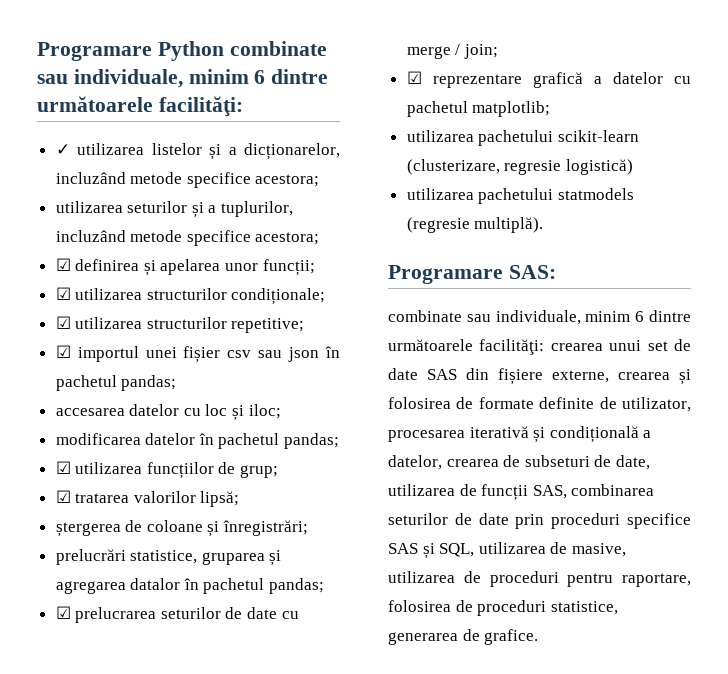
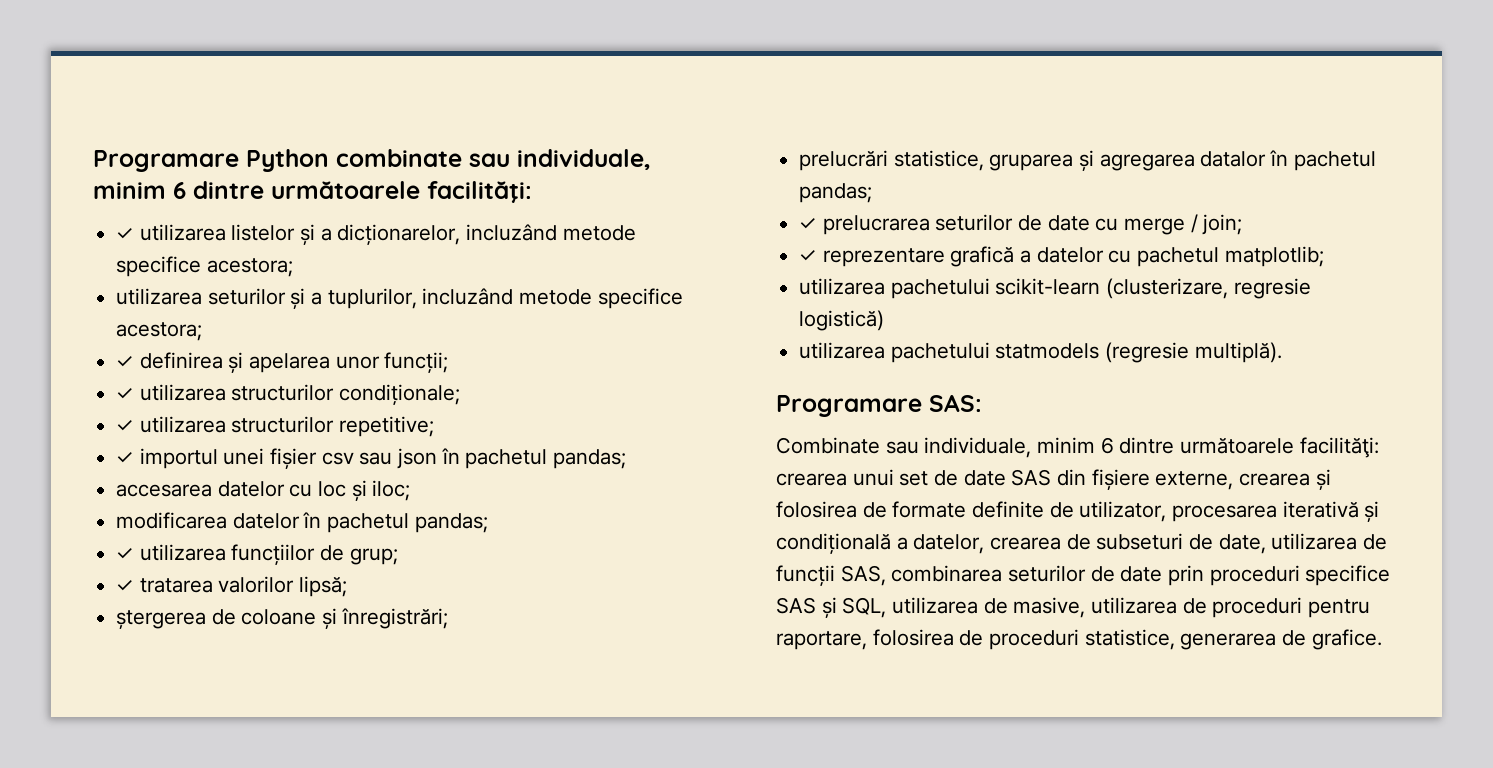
[55,258,71,271] ☑ -> [116,356,135,368] ✓
[55,287,71,300] ☑ -> [116,388,135,400] ✓
[55,316,71,329] ☑ -> [116,420,135,432] ✓
[55,345,71,358] ☑ -> [116,452,135,464] ✓
[55,461,71,474] ☑ -> [116,548,135,560] ✓
[55,490,71,503] ☑ -> [116,580,135,592] ✓
[55,606,71,619] ☑ -> [799,218,818,230] ✓
[406,71,422,84] ☑ -> [799,250,818,262] ✓
[388,310,462,322] combinate -> [776,437,880,454] Combinate

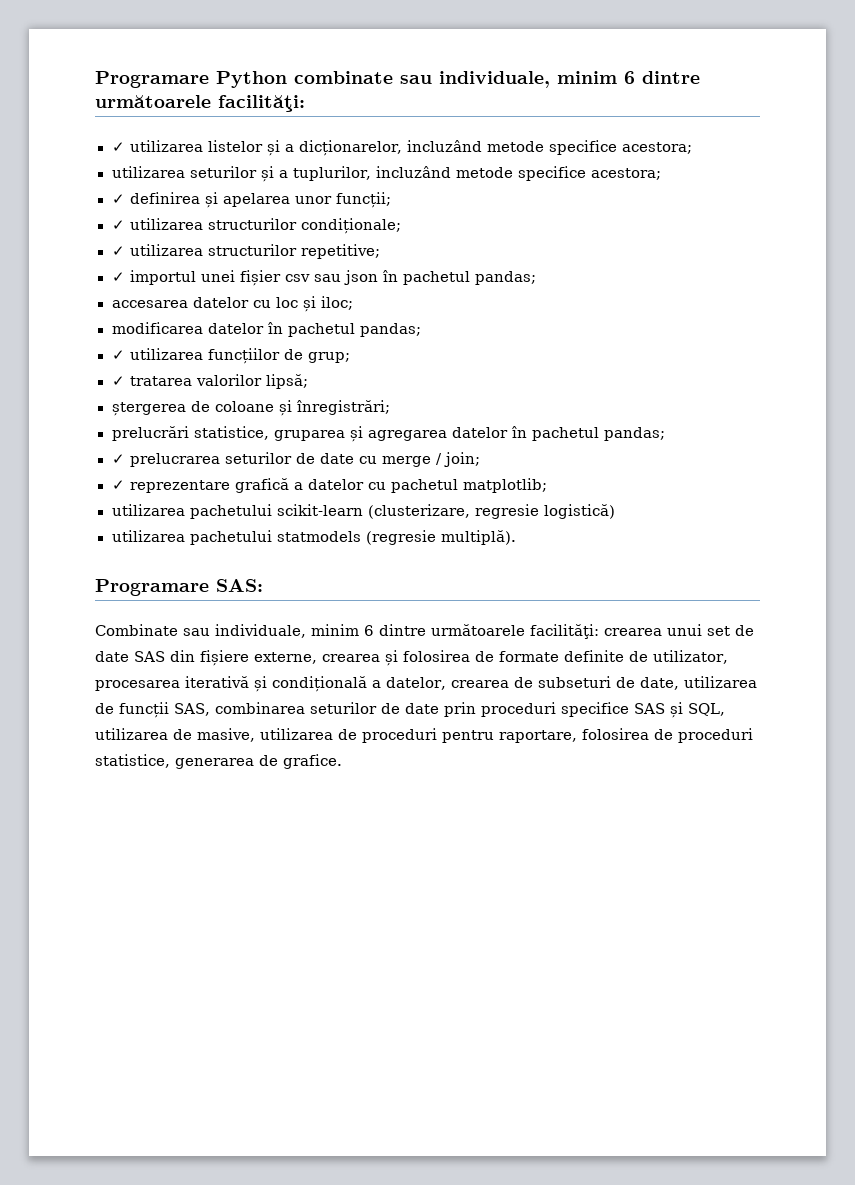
[1200,151,1267,167] datalor -> [451,427,508,438] datelor

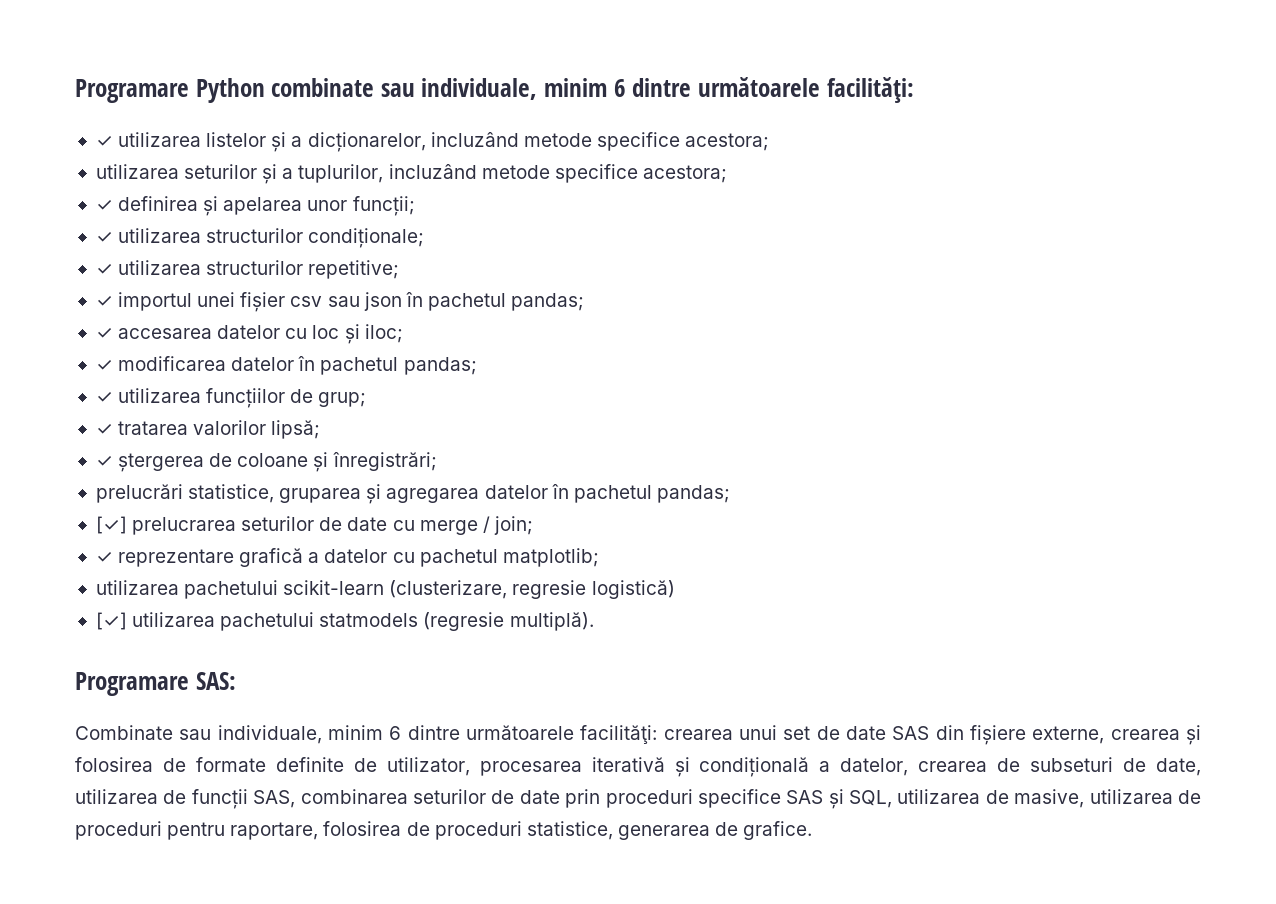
(536, 278) none -> [95,328,113,339] ✓
(353, 303) none -> [95,360,113,371] ✓
(308, 381) none -> [95,456,113,467] ✓
[111,454,125,464] ✓ -> [95,516,127,534] [✓]
(615, 511) none -> [95,612,127,630] [✓]

